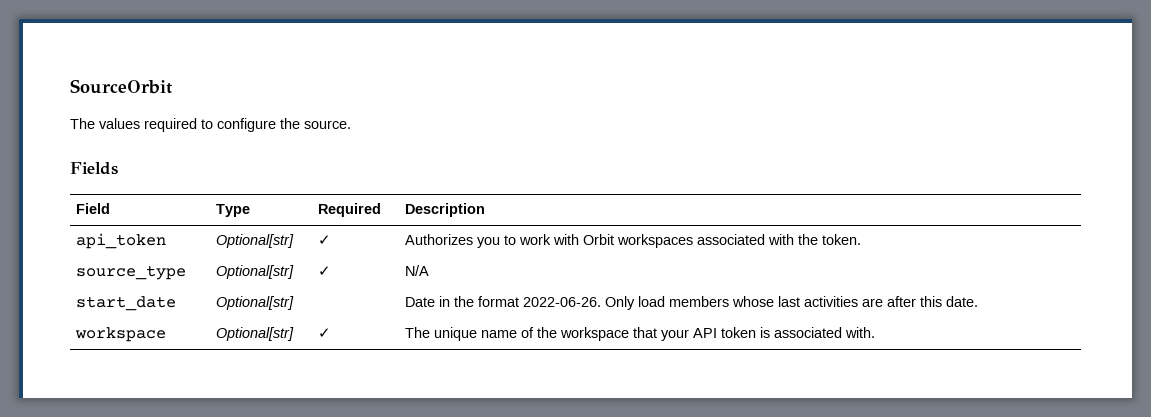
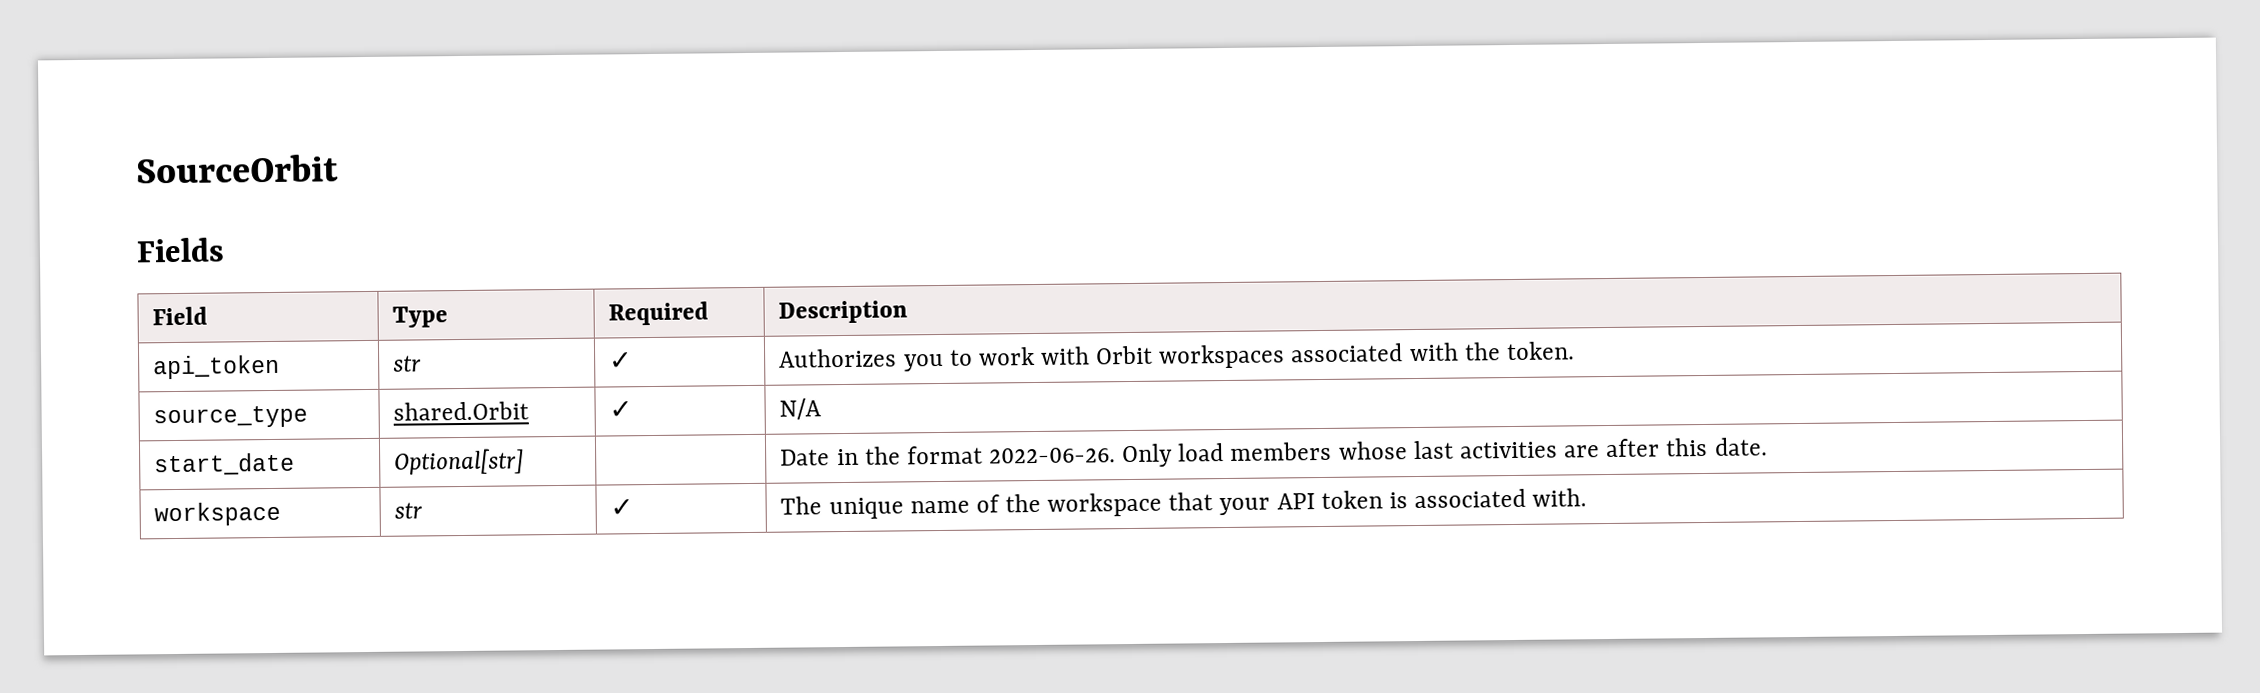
[70,118,351,132] // The values required to configure the source. -> (339, 169) none
[216,234,295,248] Optional[str] -> [393,355,423,372] str
[216,265,295,279] Optional[str] -> [393,401,530,421] shared.Orbit
[216,327,295,341] Optional[str] -> [394,502,424,519] str

